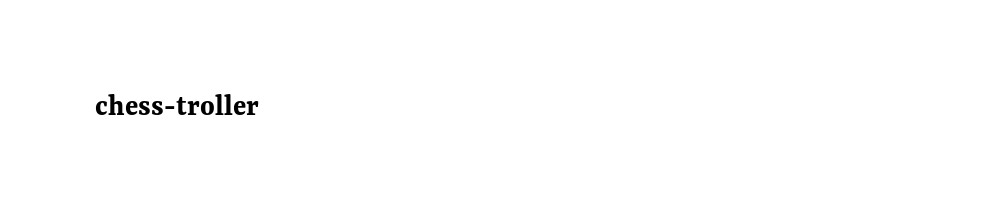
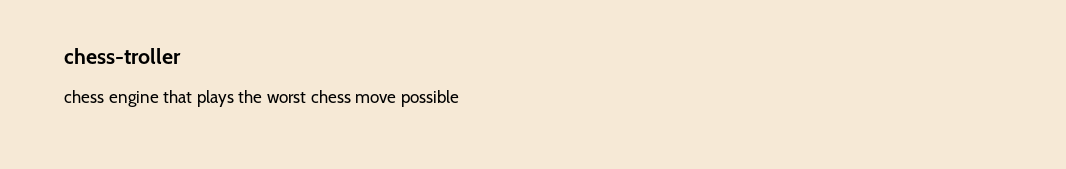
(259, 104) none -> [64,90,459,107] // chess engine that plays the worst chess move possible

